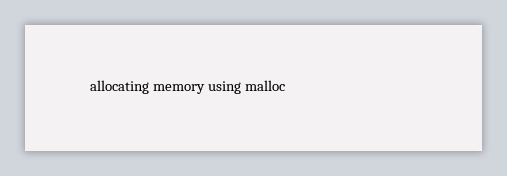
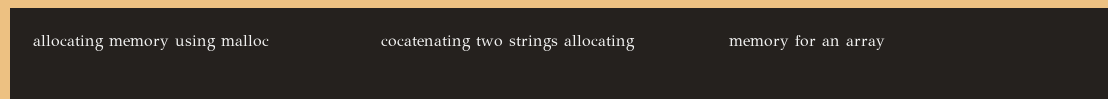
(285, 85) none -> [381,35,885,51] cocatenating two strings allocating memory for an array

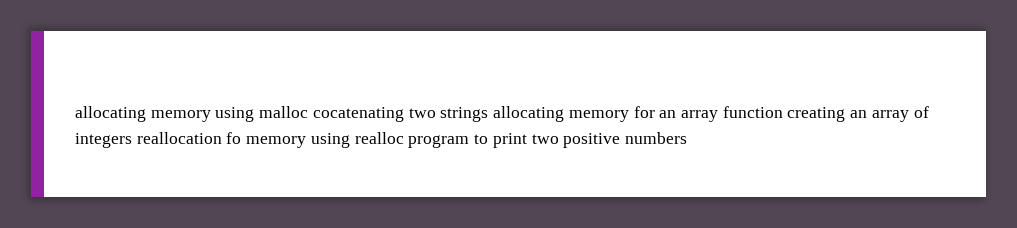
(885, 44) none -> [722,106,929,122] [75,132,687,148] function creating an array of integers reallocation fo memory using realloc program to print two positive numbers

